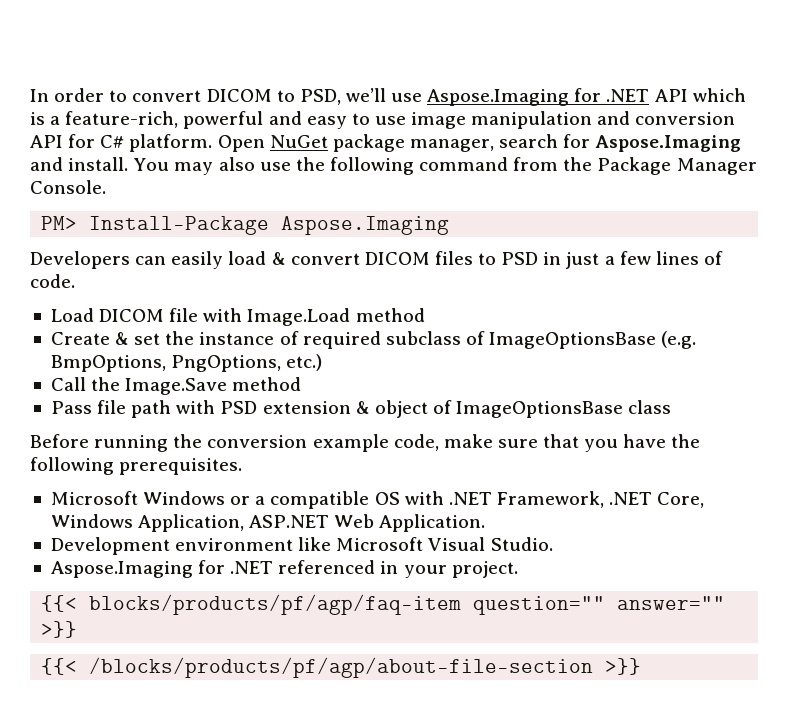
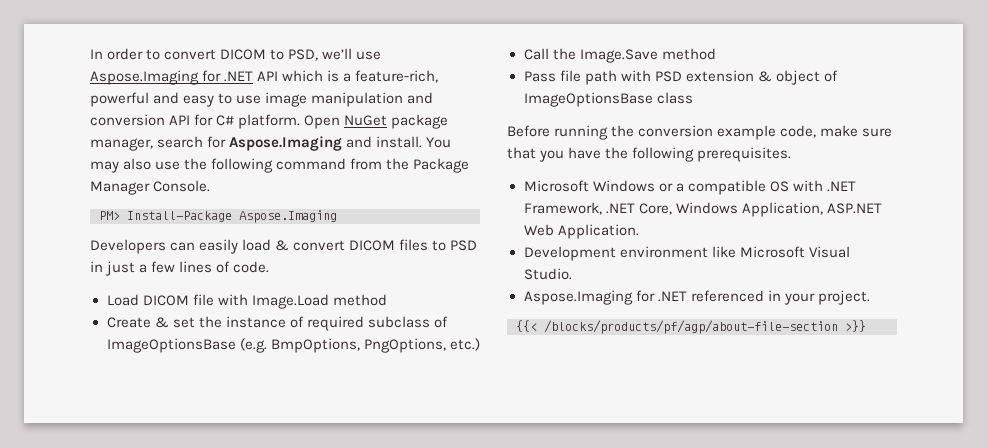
[41,594,726,615] [41,621,78,638] // {{< blocks/products/pf/agp/faq-item question="" answer="" >}} -> (870, 297) none

